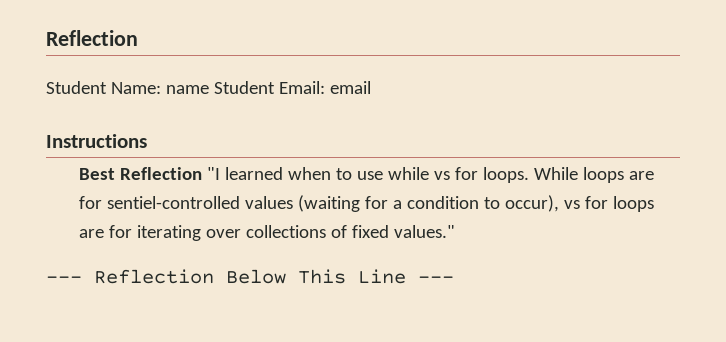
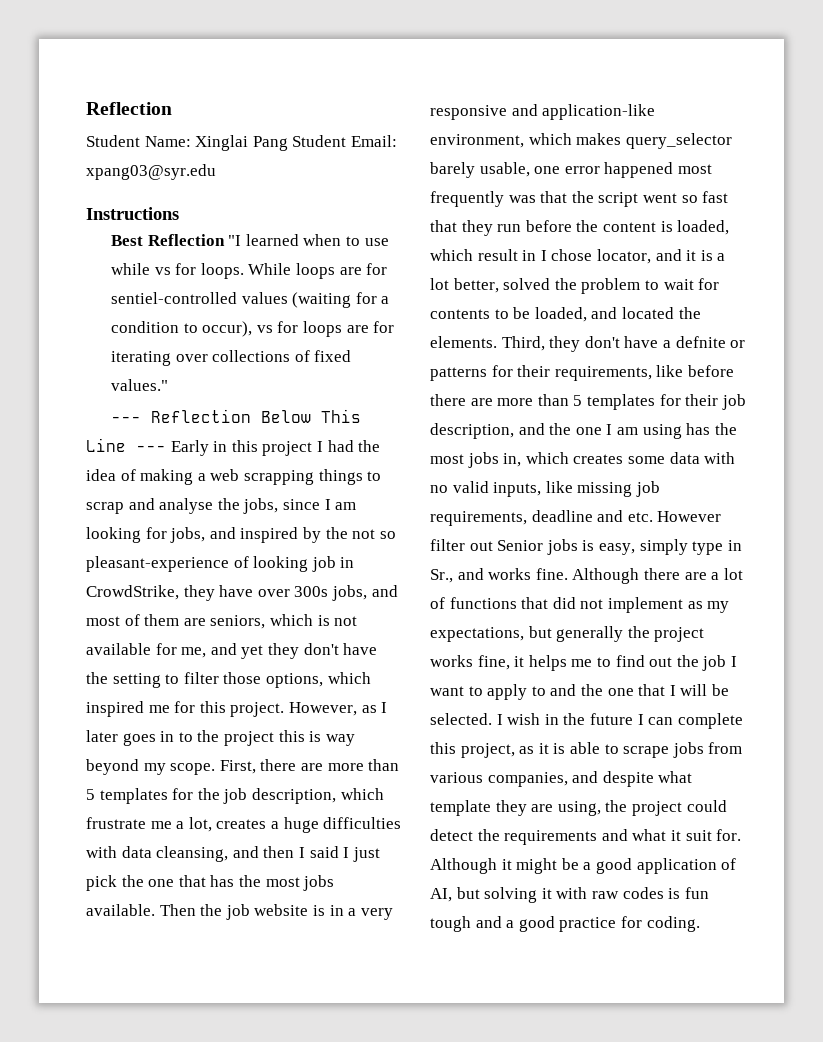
[165,85,209,94] name -> [195,135,288,151] Xinglai Pang
[329,81,371,94] email -> [86,164,216,180] xpang03@syr.edu
(454, 279) none -> [170,440,381,456] [86,469,382,485] [86,498,357,514] [86,527,396,543] [86,556,355,572] [86,585,398,601] [86,614,358,629] [86,643,378,659] [86,672,371,688] [86,701,388,717] [86,730,355,746] [86,759,400,775] [86,788,384,804] [86,817,402,833] [86,846,380,862] [86,875,335,891] [86,904,393,920] [430,104,656,120] [430,133,732,149] [430,162,712,178] [430,191,729,207] [430,220,730,236] [430,249,726,264] [430,278,720,294] [430,307,701,322] [430,336,746,352] [430,365,734,381] [430,394,746,410] [430,423,737,439] [430,452,736,468] [430,481,660,497] [430,510,722,526] [430,539,742,555] [430,568,743,584] [430,597,730,613] [430,626,705,642] [430,655,737,671] [430,684,729,700] [430,713,743,729] [430,742,743,758] [430,771,693,787] [430,800,727,816] [430,829,742,845] [430,858,737,874] [430,887,709,903] [430,916,700,932] Early in this project I had the idea of making a web scrapping things to scrap and analyse the jobs, since I am looking for jobs, and inspired by the not so pleasant-experience of looking job in CrowdStrike, they have over 300s jobs, and most of them are seniors, which is not available for me, and yet they don't have the setting to filter those options, which inspired me for this project. However, as I later goes in to the project this is way beyond my scope. First, there are more than 5 templates for the job description, which frustrate me a lot, creates a huge difficulties with data cleansing, and then I said I just pick the one that has the most jobs available. Then the job website is in a very responsive and application-like environment, which makes query_selector barely usable, one error happened most frequently was that the script went so fast that they run before the content is loaded, which result in I chose locator, and it is a lot better, solved the problem to wait for contents to be loaded, and located the elements. Third, they don't have a defnite or patterns for their requirements, like before there are more than 5 templates for their job description, and the one I am using has the most jobs in, which creates some data with no valid inputs, like missing job requirements, deadline and etc. However filter out Senior jobs is easy, simply type in Sr., and works fine. Although there are a lot of functions that did not implement as my expectations, but generally the project works fine, it helps me to find out the job I want to apply to and the one that I will be selected. I wish in the future I can complete this project, as it is able to scrape jobs from various companies, and despite what template they are using, the project could detect the requirements and what it suit for. Although it might be a good application of AI, but solving it with raw codes is fun tough and a good practice for coding.

